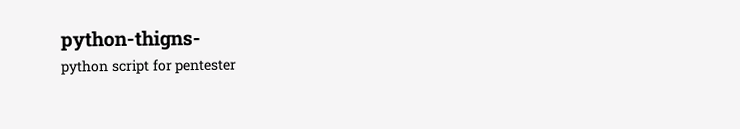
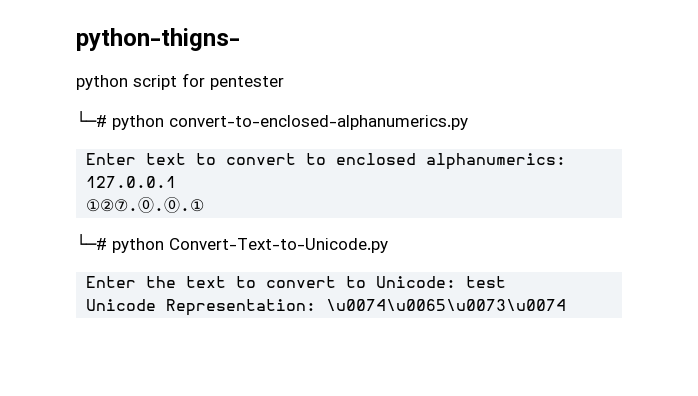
(238, 66) none -> [76,111,468,130] [86,153,567,170] [86,176,177,188] [86,197,205,213] [76,234,388,253] [86,276,507,288] [86,299,567,316] // └─# python convert-to-enclosed-alphanumerics.py // Enter text to convert to enclosed alphanumerics: 127.0.0.1 // ①②⑦.⓪.⓪.① // └─# python Convert-Text-to-Unicode.py // Enter the text to convert to Unicode: test // Unicode Representation: \u0074\u0065\u0073\u0074

